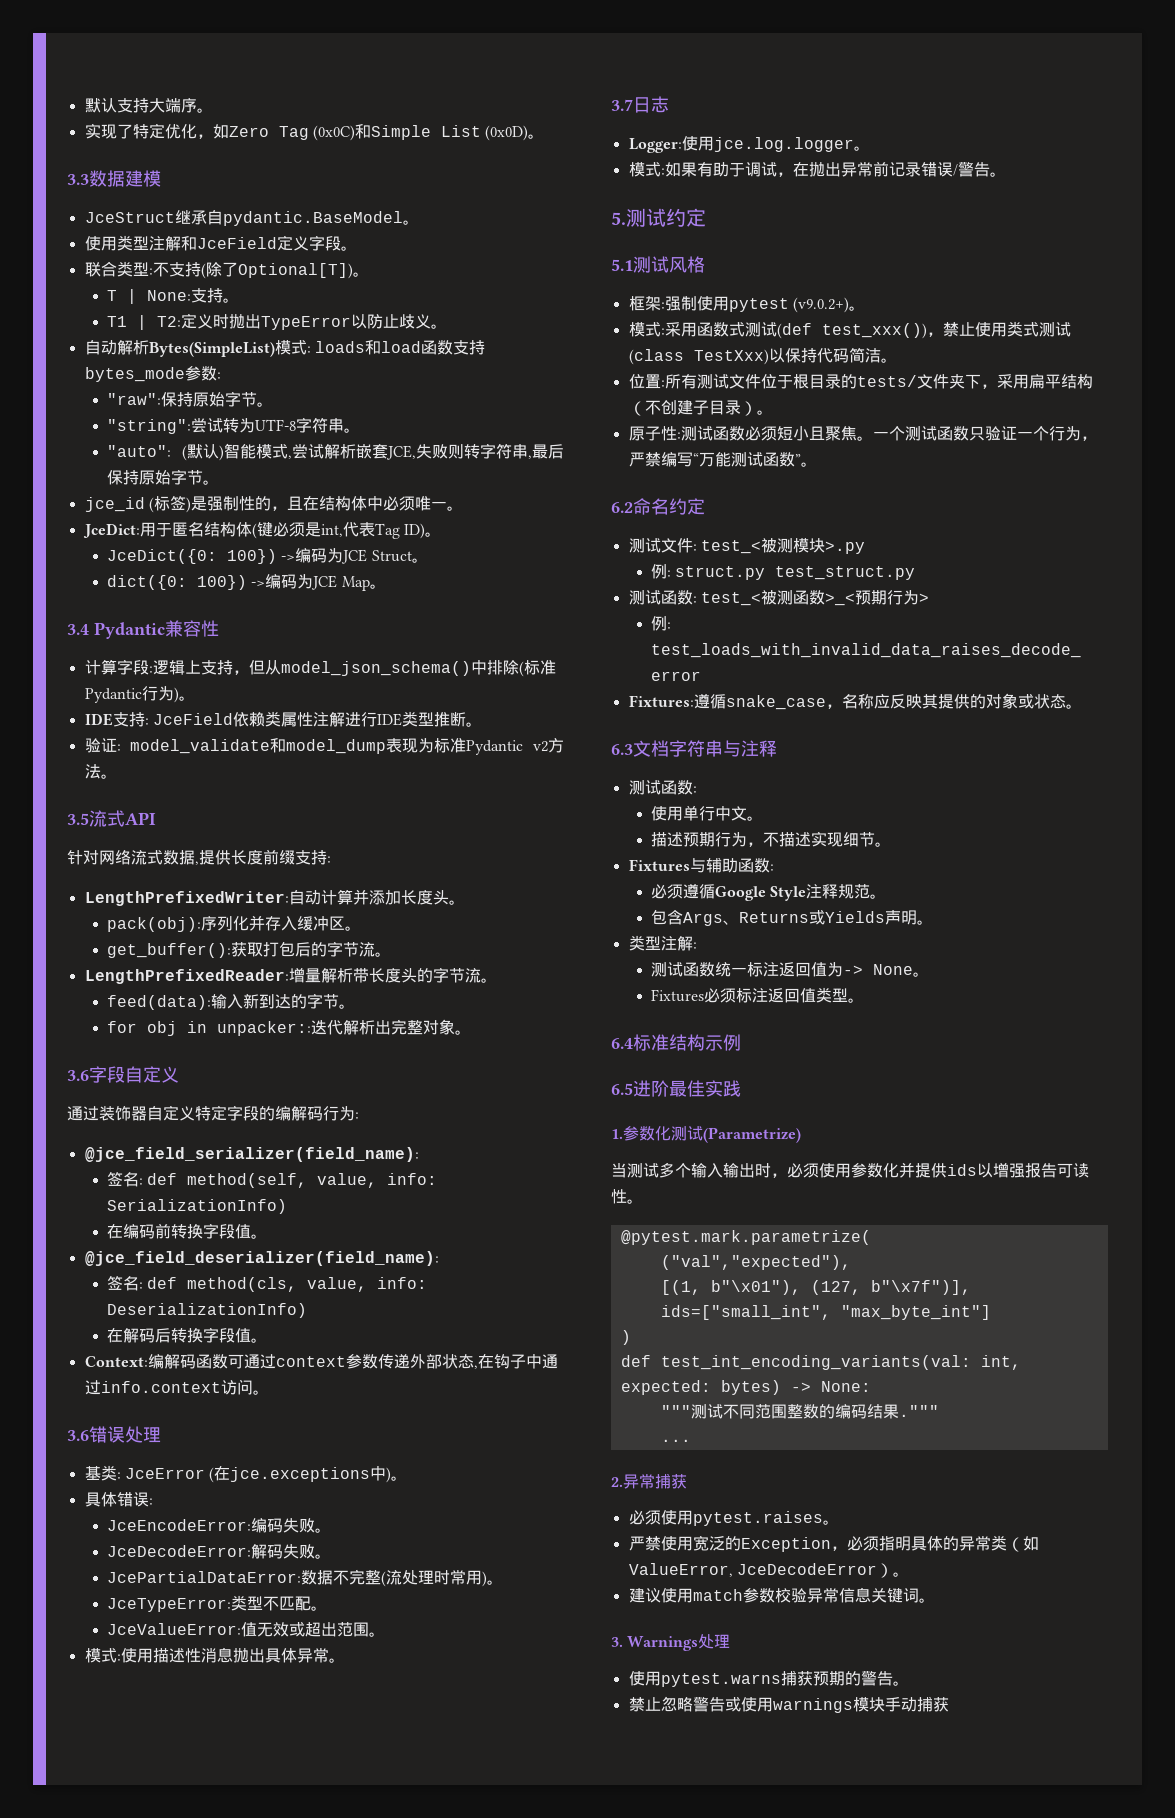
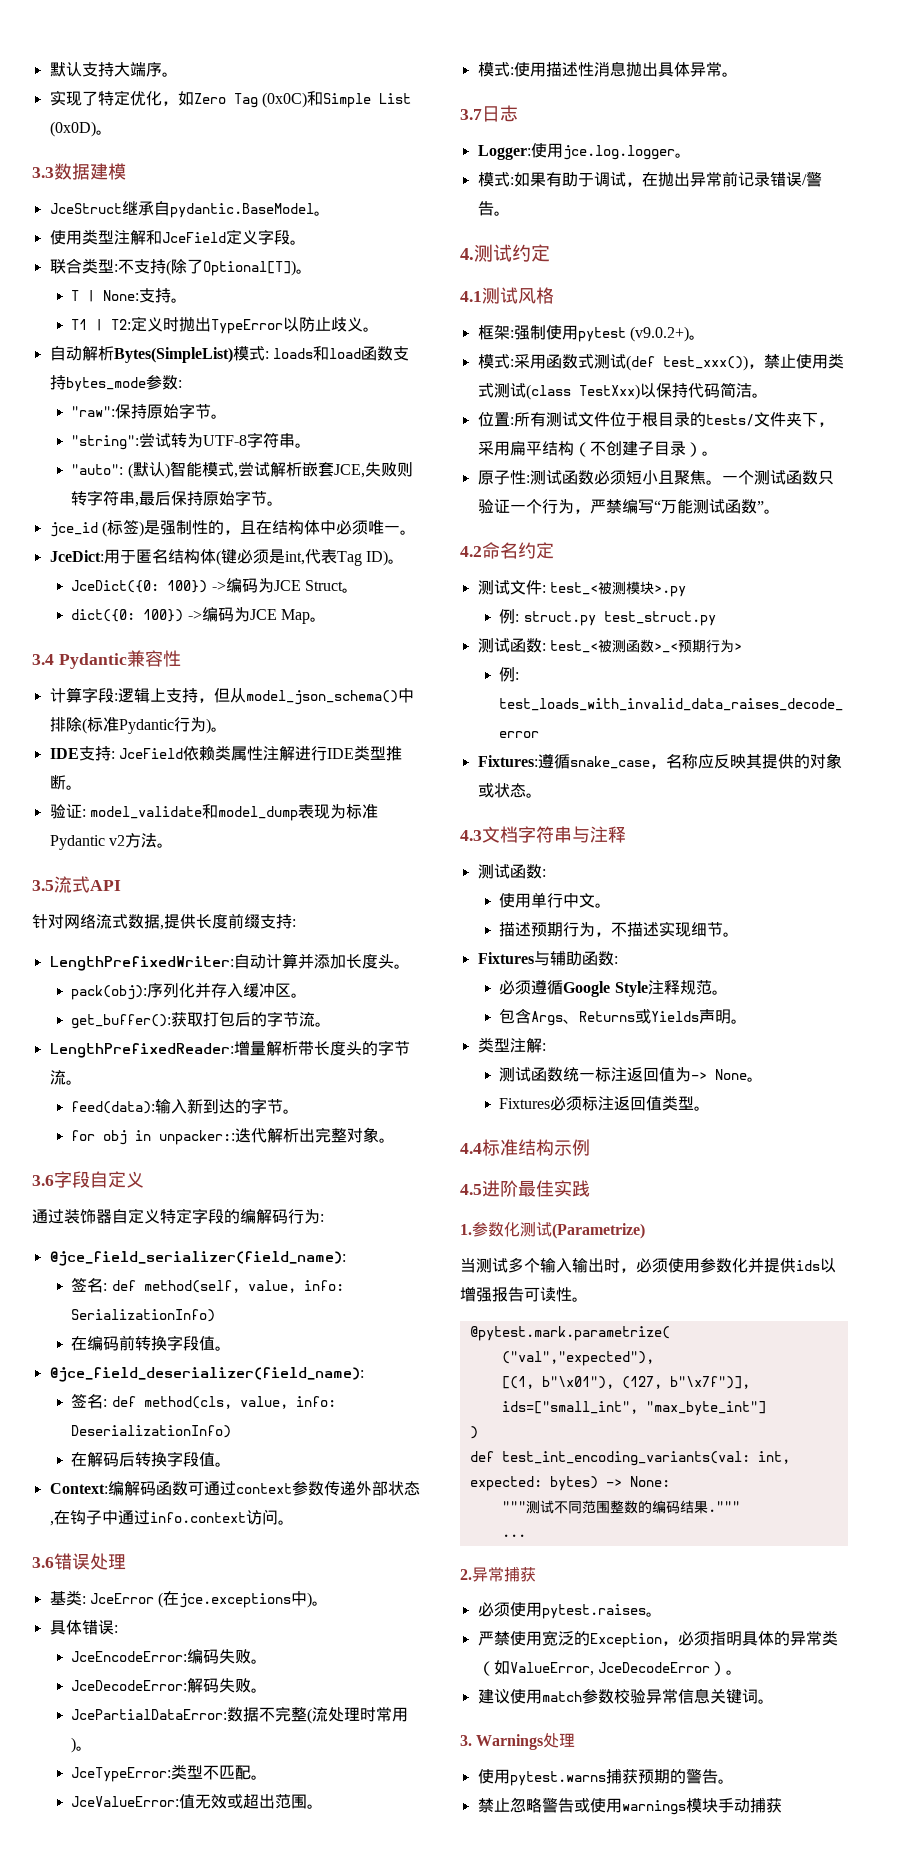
[611,212,626,225] 5. -> [460,248,474,260] 4.
[611,259,633,271] 5.1 -> [460,291,482,302] 4.1
[611,502,633,513] 6.2 -> [460,546,482,557] 4.2
[611,744,633,755] 6.3 -> [460,830,482,841] 4.3
[611,1038,633,1049] 6.4 -> [460,1143,482,1154] 4.4
[611,1083,633,1095] 6.5 -> [460,1184,482,1195] 4.5

